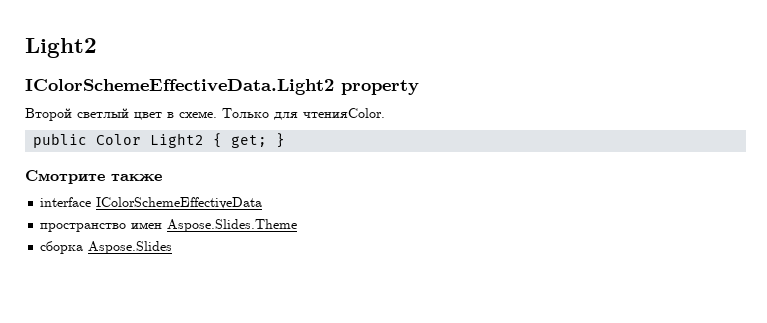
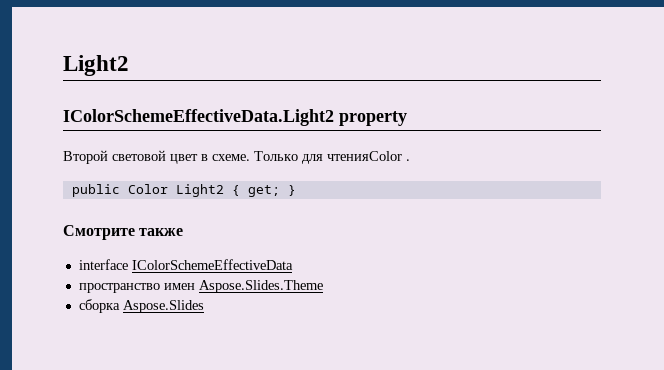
[77,108,129,118] светлый -> [112,150,166,161] световой
[303,108,385,118] чтенияColor. -> [327,151,410,161] чтенияColor .

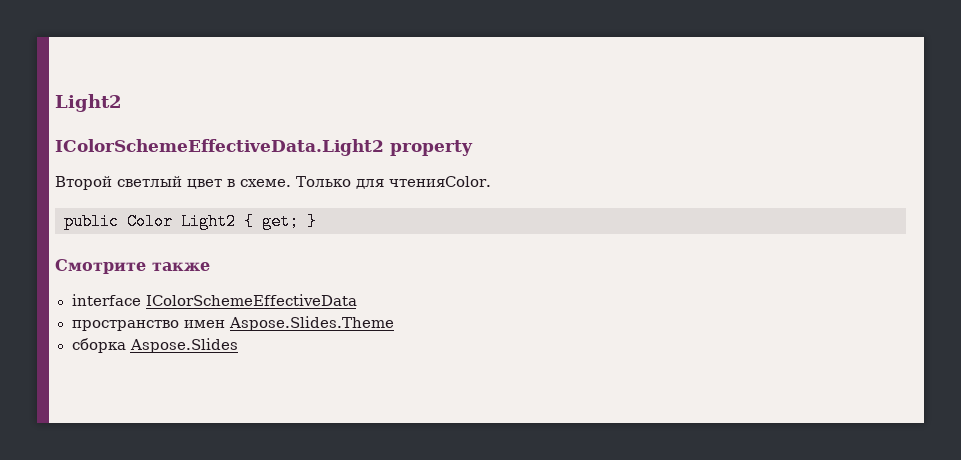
[112,150,166,161] световой -> [117,176,182,187] светлый
[327,151,410,161] чтенияColor . -> [389,176,491,187] чтенияColor.

